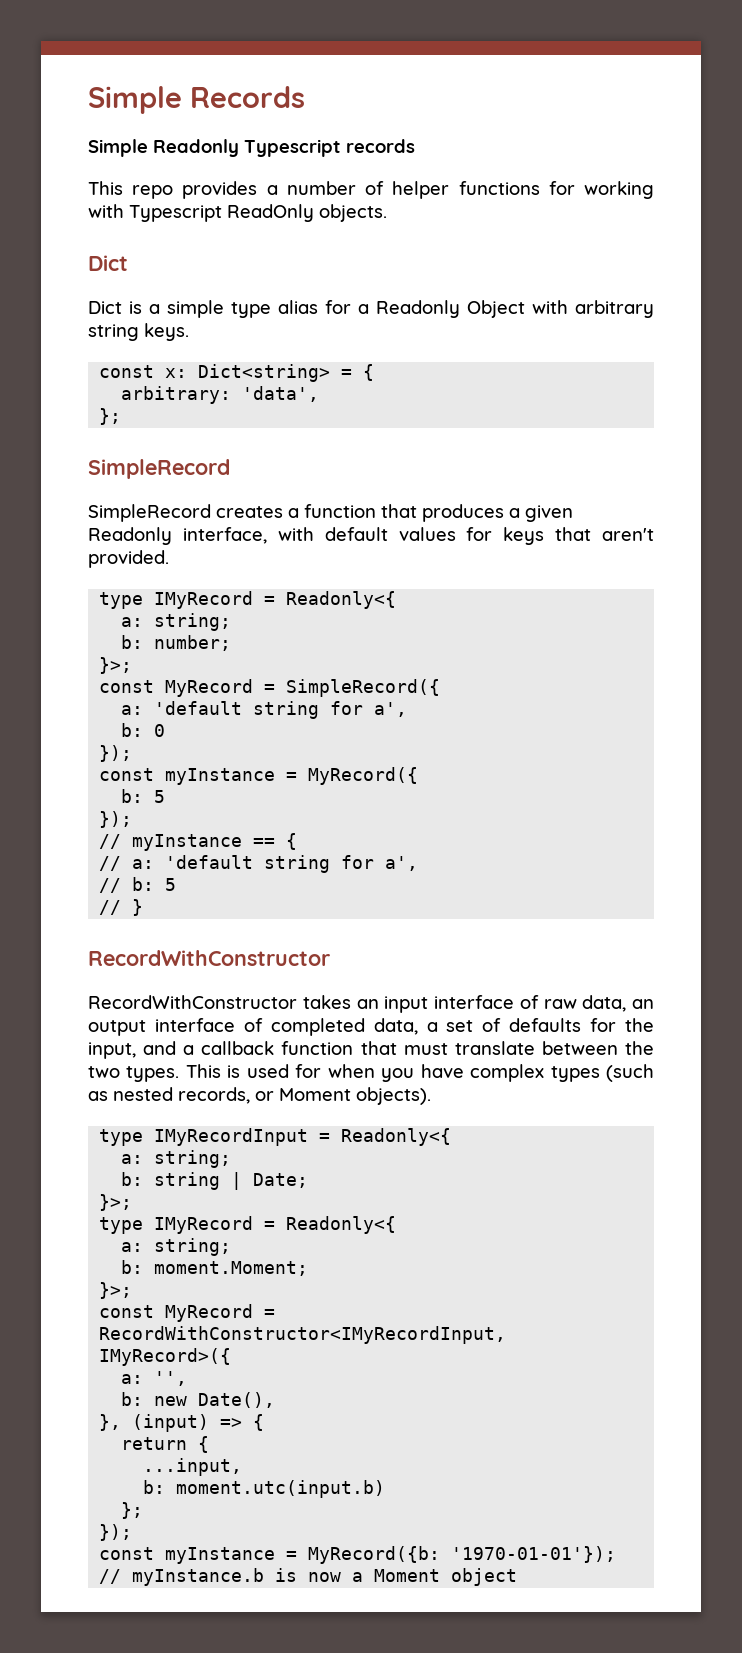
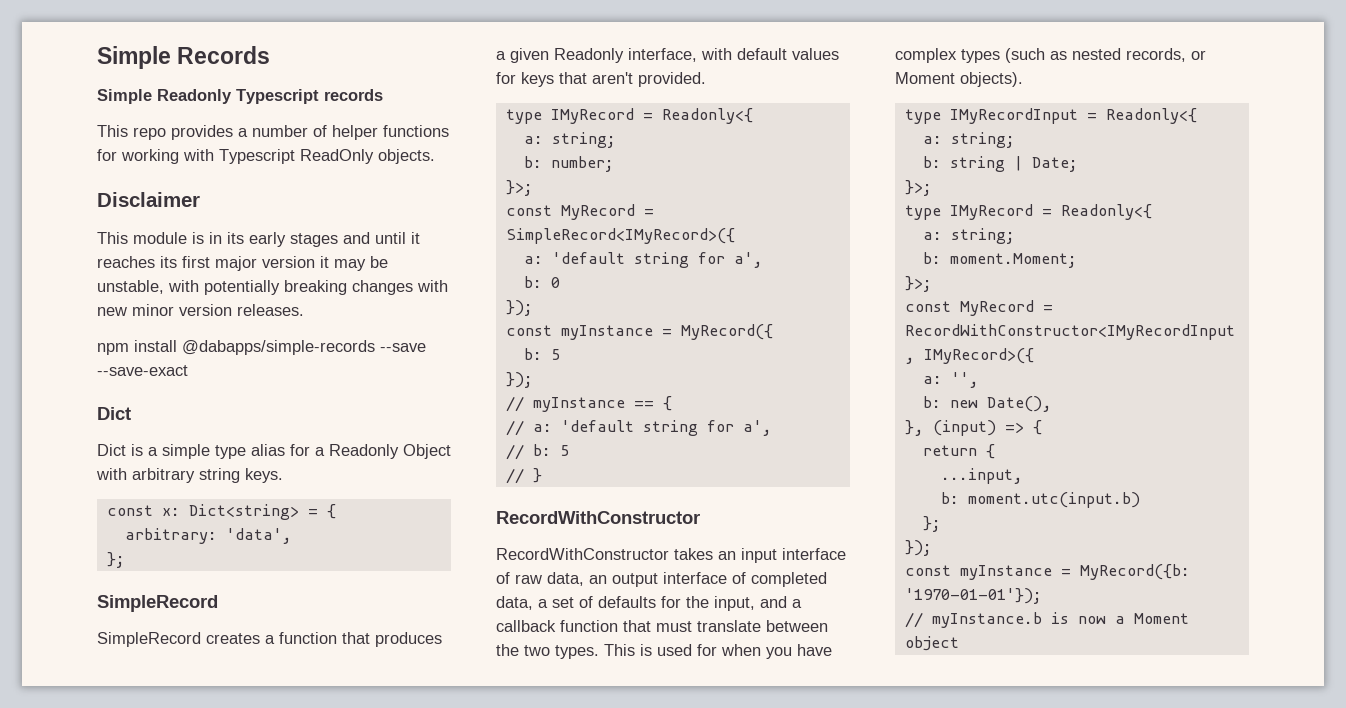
(387, 213) none -> [97,192,200,207] [97,232,420,247] [97,256,388,271] [97,280,448,295] [97,304,304,316] [97,340,426,355] [97,365,188,376] // Disclaimer // This module is in its early stages and until it reaches its first major version it may be unstable, with potentially breaking changes with new minor version releases. // npm install @dabapps/simple-records --save --save-exact
[286,679,441,697] SimpleRecord({ -> [505,228,735,244] SimpleRecord<IMyRecord>({

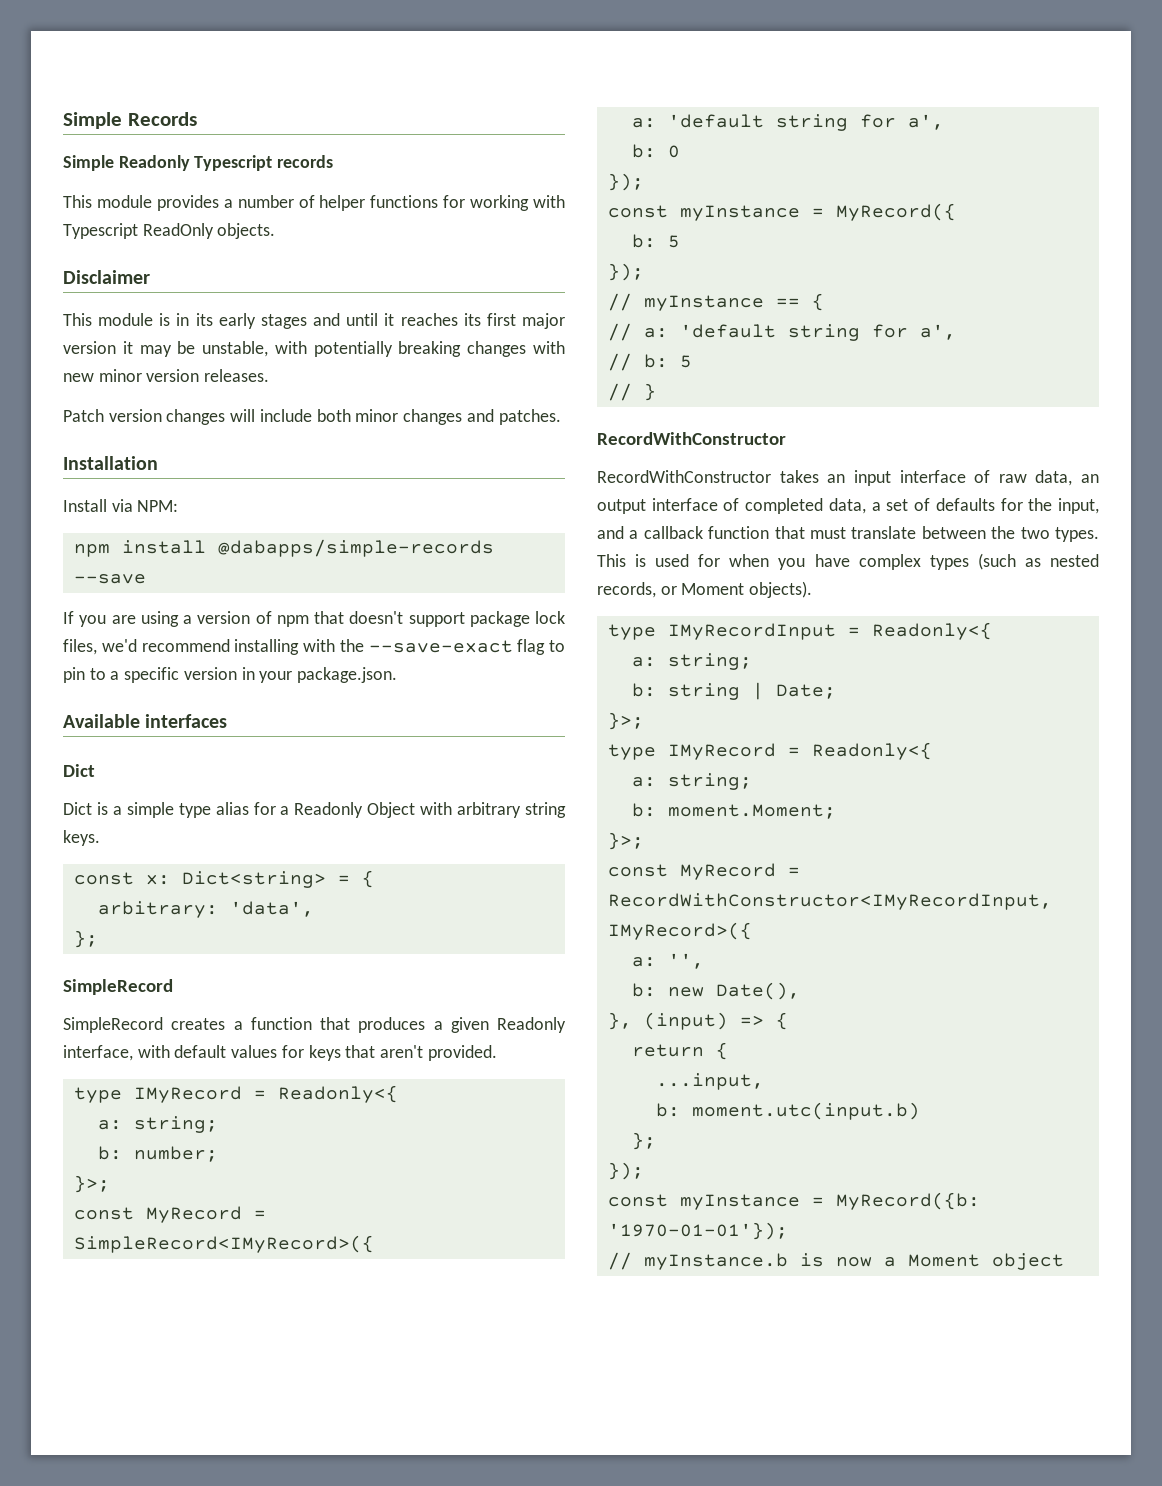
[133,127,166,140] repo -> [96,195,152,208] module
[97,340,426,355] [97,365,188,376] npm install @dabapps/simple-records --save --save-exact -> [63,409,561,425] [63,456,158,470] [63,499,179,512] [73,539,494,557] [73,574,146,584] [63,611,565,627] [63,639,565,655] [63,667,398,683] [63,714,228,728] Patch version changes will include both minor changes and patches. // Installation // Install via NPM: // npm install @dabapps/simple-records --save // If you are using a version of npm that doesn't support package lock files, we'd recommend installing with the --save-exact flag to pin to a specific version in your package.json. // Available interfaces

